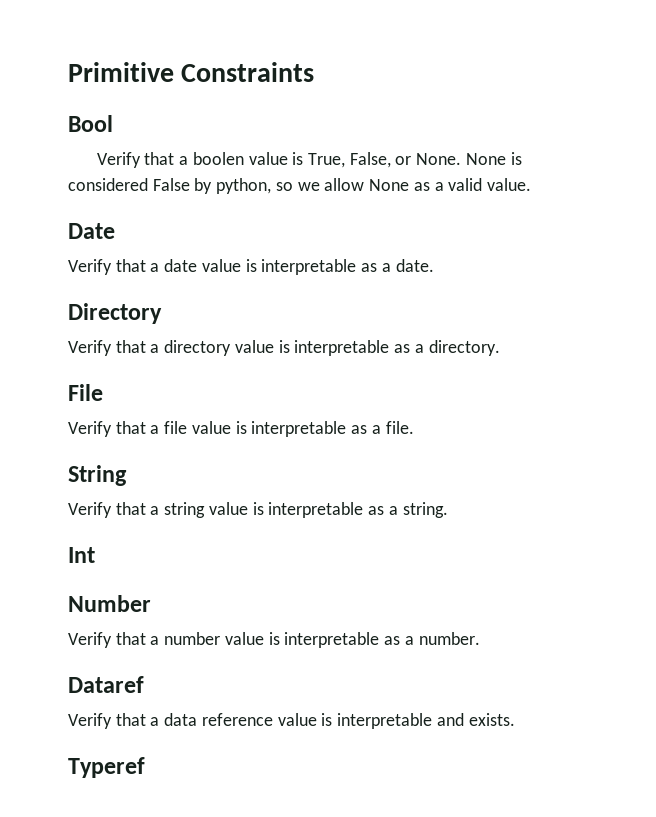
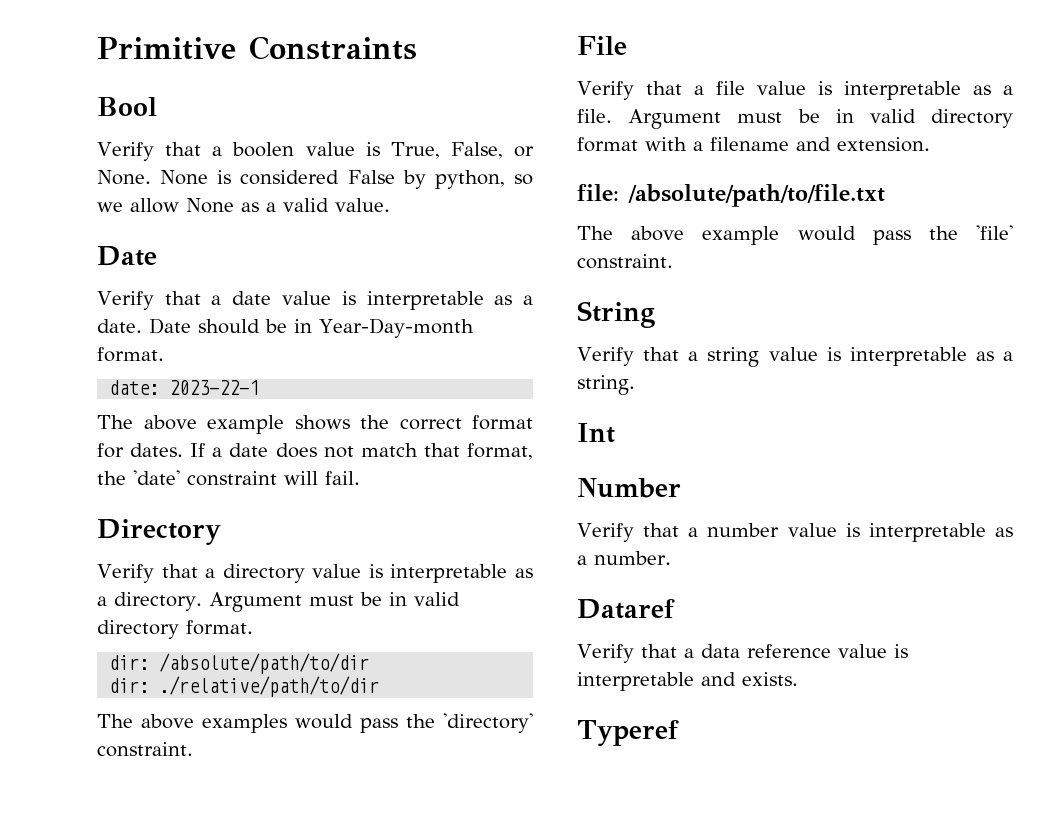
(434, 265) none -> [149,318,474,338] [97,347,164,362] [109,380,260,395] [97,415,533,434] [97,443,533,460] [97,470,360,486] Date should be in Year-Day-month format. // date: 2023-22-1 // The above example shows the correct format for dates. If a date does not match that format, the 'date' constraint will fail.
(500, 348) none -> [208,592,460,612] [97,620,253,639] [109,653,370,674] [109,676,380,697] [97,713,533,733] [97,742,193,757] Argument must be in valid directory format. // dir: /absolute/path/to/dir // dir: ./relative/path/to/dir // The above examples would pass the 'directory' constraint.
(414, 427) none -> [628,109,1013,129] [577,137,930,152] [577,184,885,207] [577,225,1013,245] [577,254,673,269] Argument must be in valid directory format with a filename and extension. // file: /absolute/path/to/file.txt // The above example would pass the 'file' constraint.

